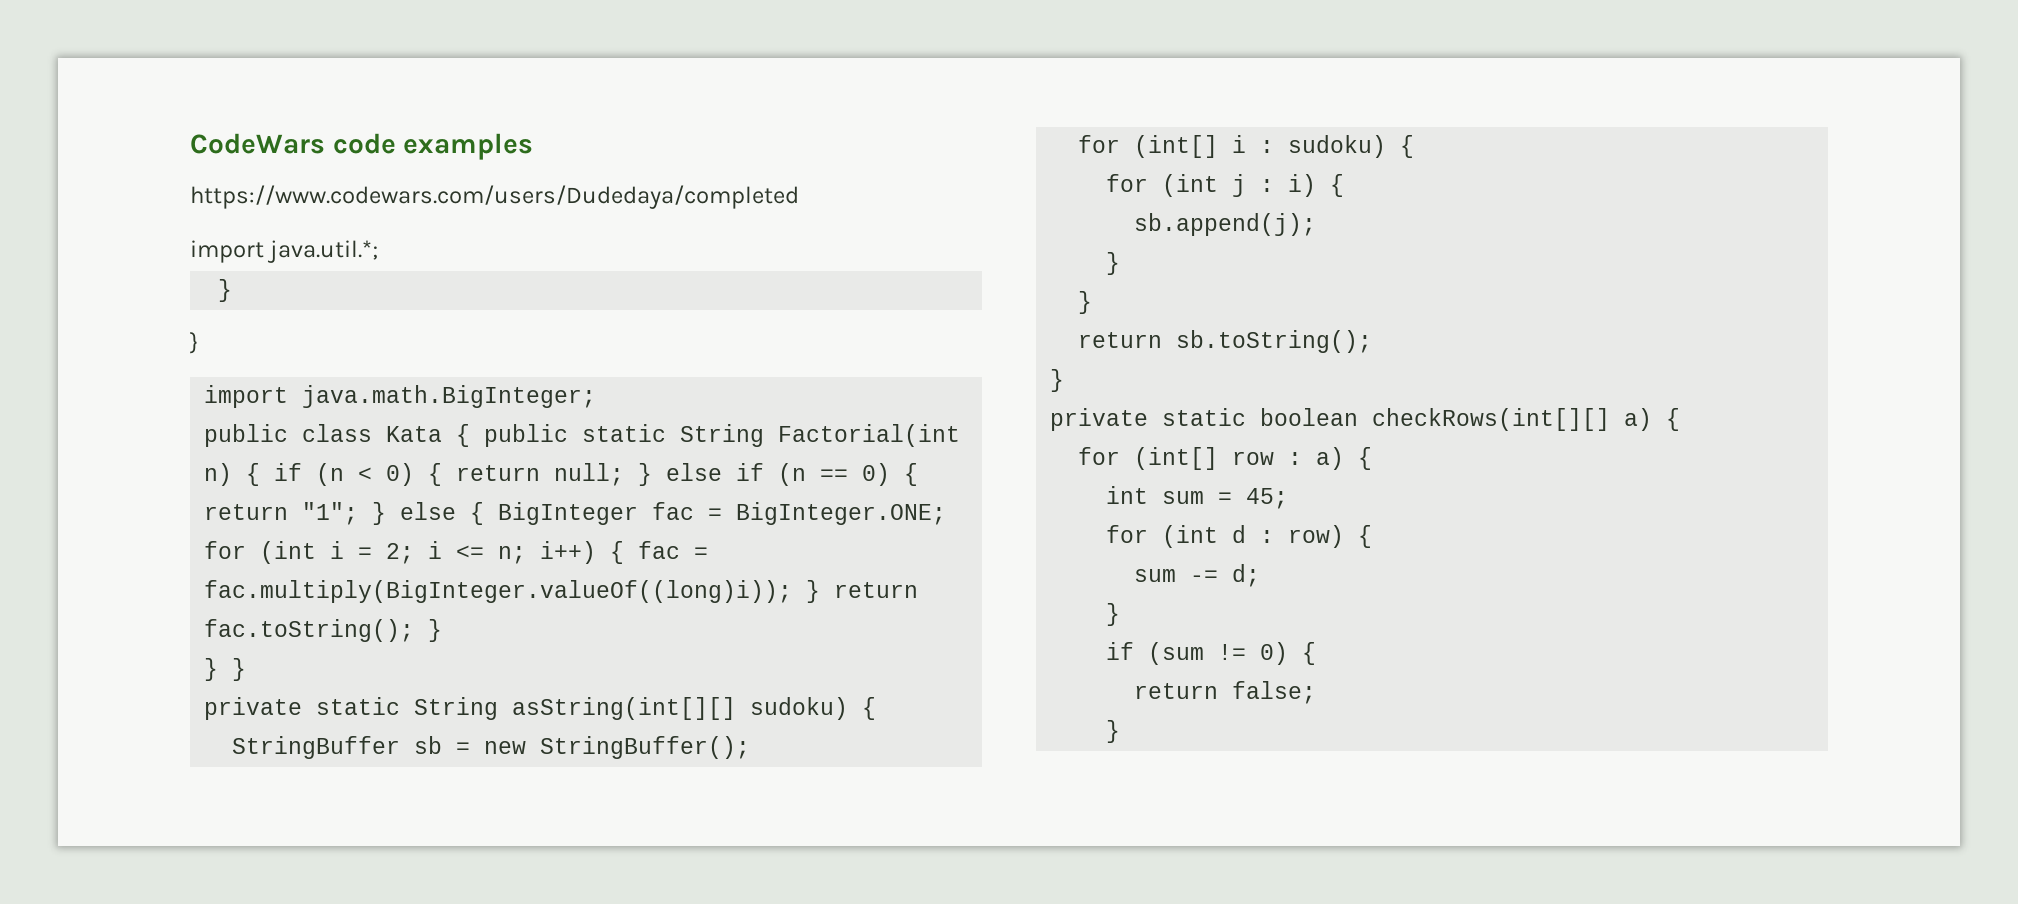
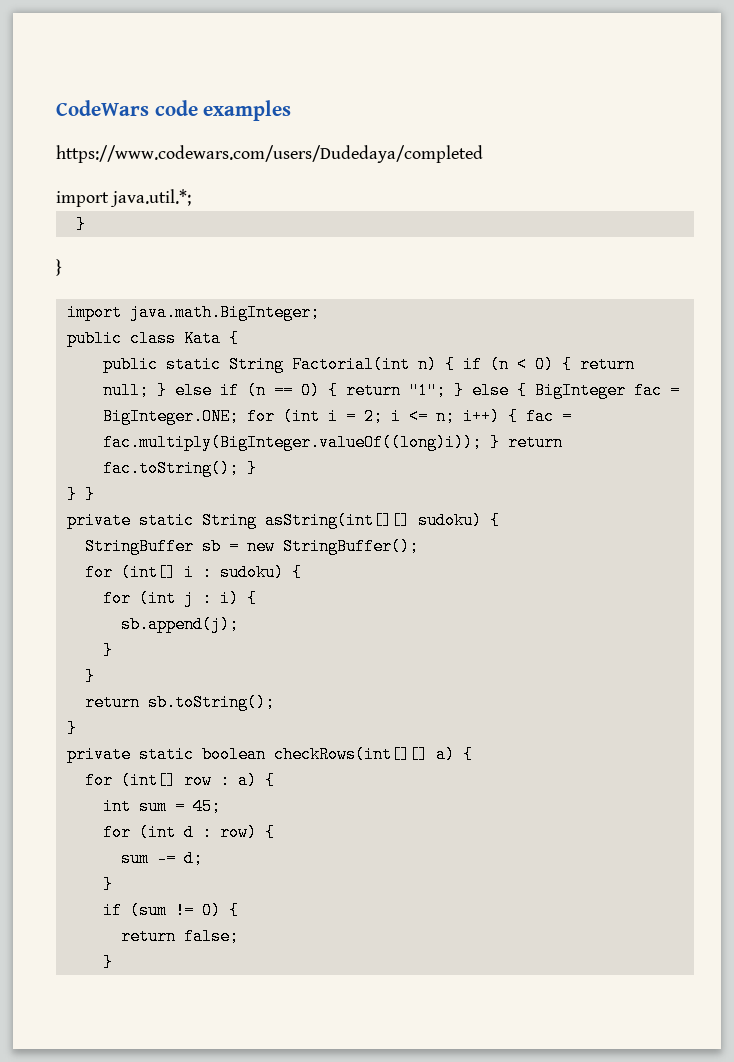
(471, 435) none -> (239, 338) //

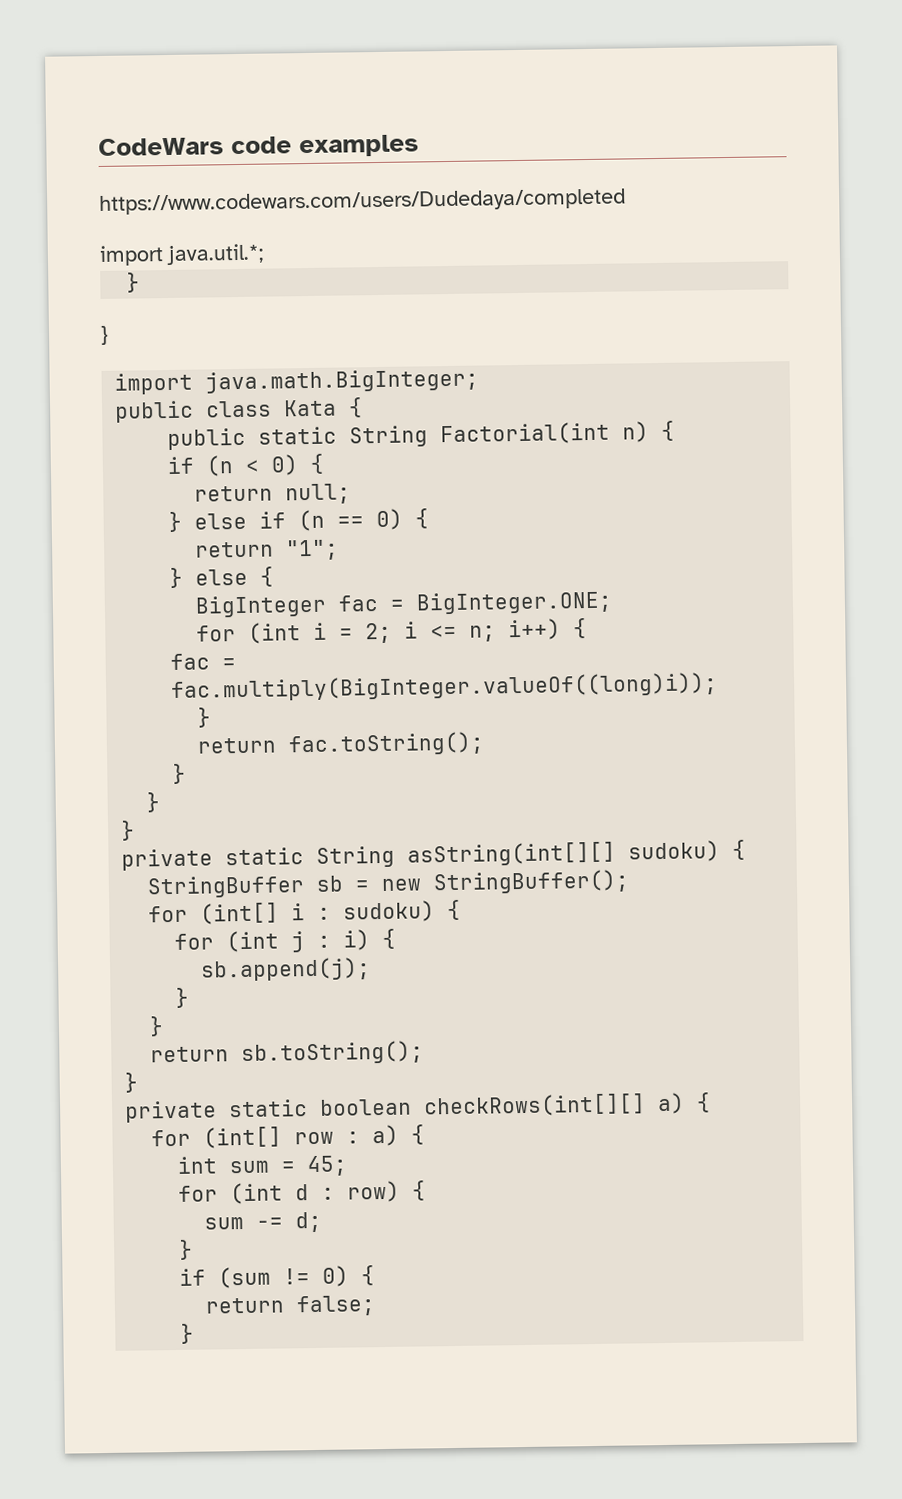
(455, 364) none -> (676, 430) //
(572, 364) none -> (326, 463) //
(149, 390) none -> (352, 494) //
(338, 390) none -> (430, 518) //
(446, 390) none -> (340, 550) //
(527, 390) none -> (275, 576) //
(239, 416) none -> (614, 602) //
(518, 416) none -> (588, 628) //
[489,434,500,451] } -> [197,707,212,728] // } //
[246,460,257,477] [66,486,77,503] } // } -> [172,763,187,784] [146,792,161,813] // } // } //

